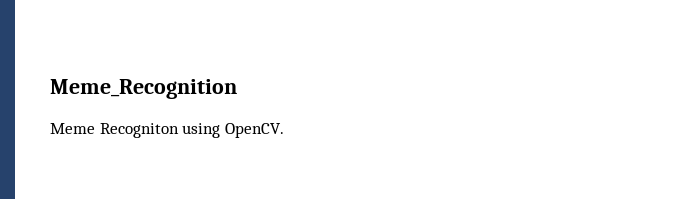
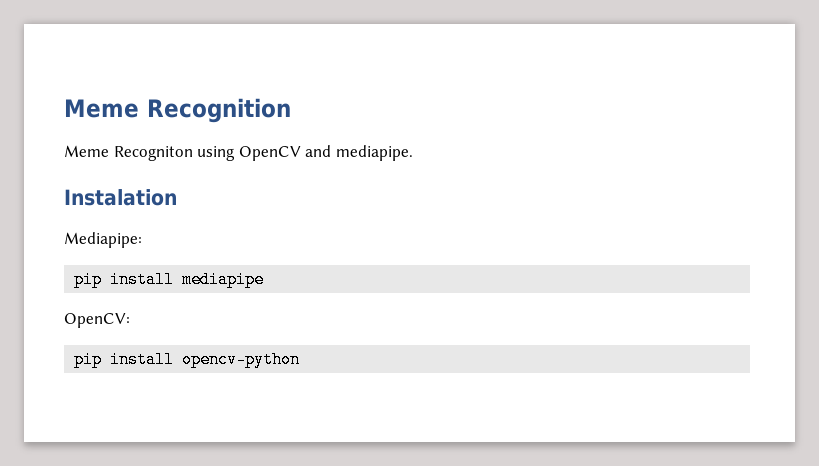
[50,79,237,99] Meme_Recognition -> [64,98,291,123] Meme Recognition
[224,123,284,138] OpenCV. -> [238,145,413,161] [64,189,177,206] [64,232,142,248] [74,271,265,288] [64,313,130,328] [74,351,301,368] OpenCV and mediapipe. // Instalation // Mediapipe: // pip install mediapipe // OpenCV: // pip install opencv-python

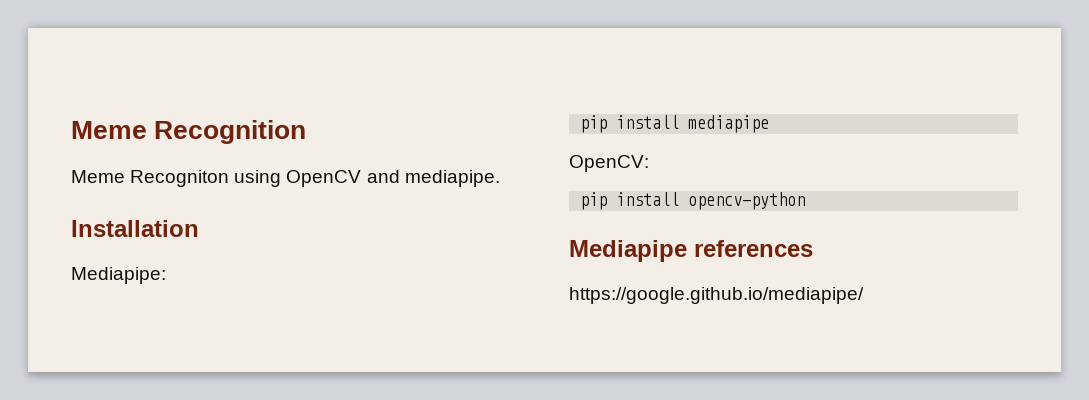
[64,189,177,206] Instalation -> [71,220,199,237] Installation
(301, 359) none -> [569,240,813,262] [569,287,864,304] // Mediapipe references // https://google.github.io/mediapipe/

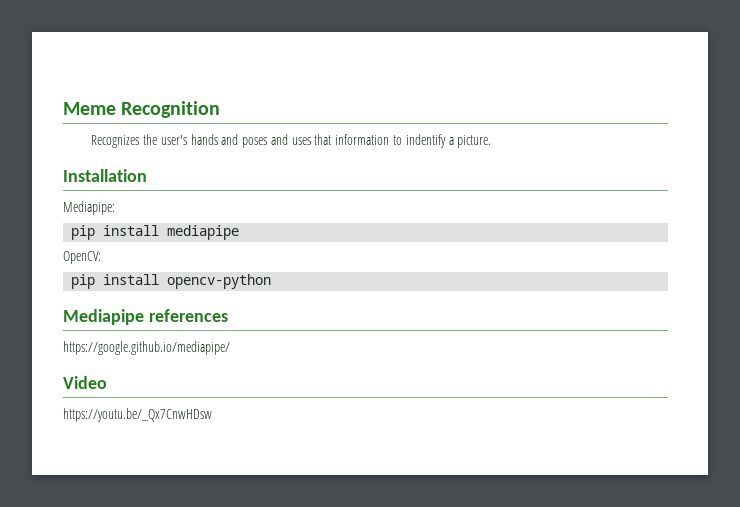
[71,170,500,187] Meme Recogniton using OpenCV and mediapipe. -> [91,134,492,148] Recognizes the user's hands and poses and uses that information to indentify a picture.
(864, 295) none -> [63,376,107,389] [63,408,212,422] // Video // https://youtu.be/_Qx7CnwHDsw

